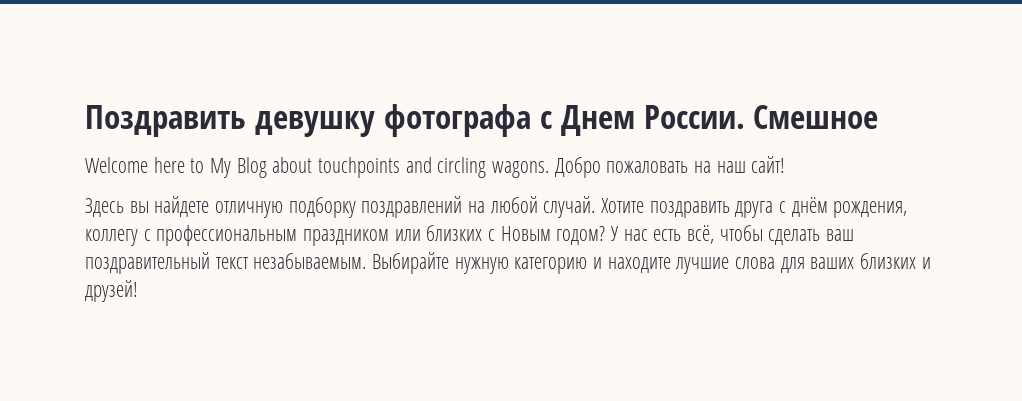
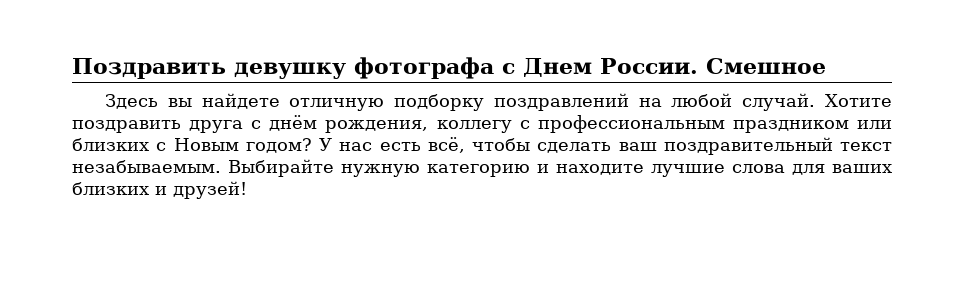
[85,156,786,178] // Welcome here to My Blog about touchpoints and circling wagons. Добро пожаловать на наш сайт! -> (826, 66) none

